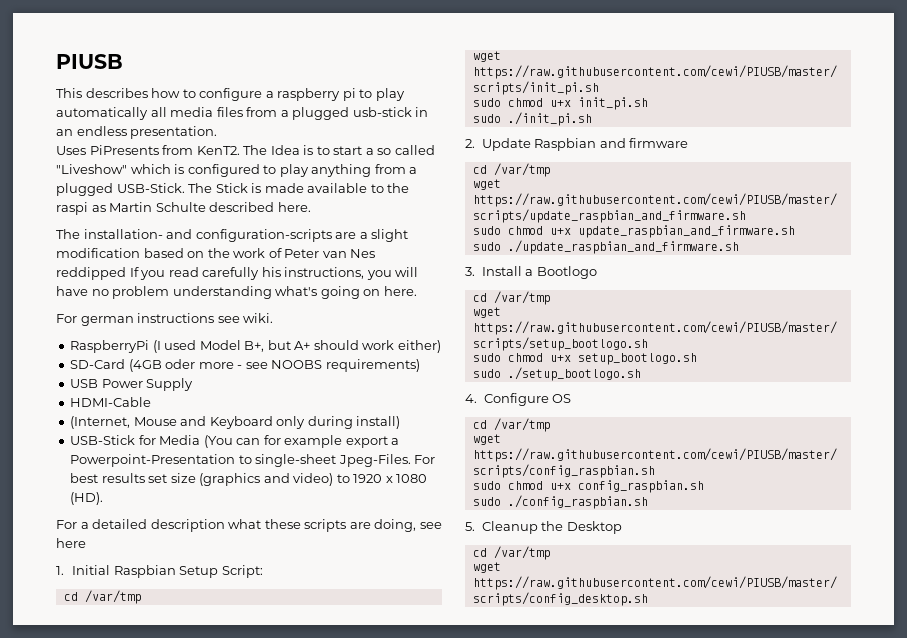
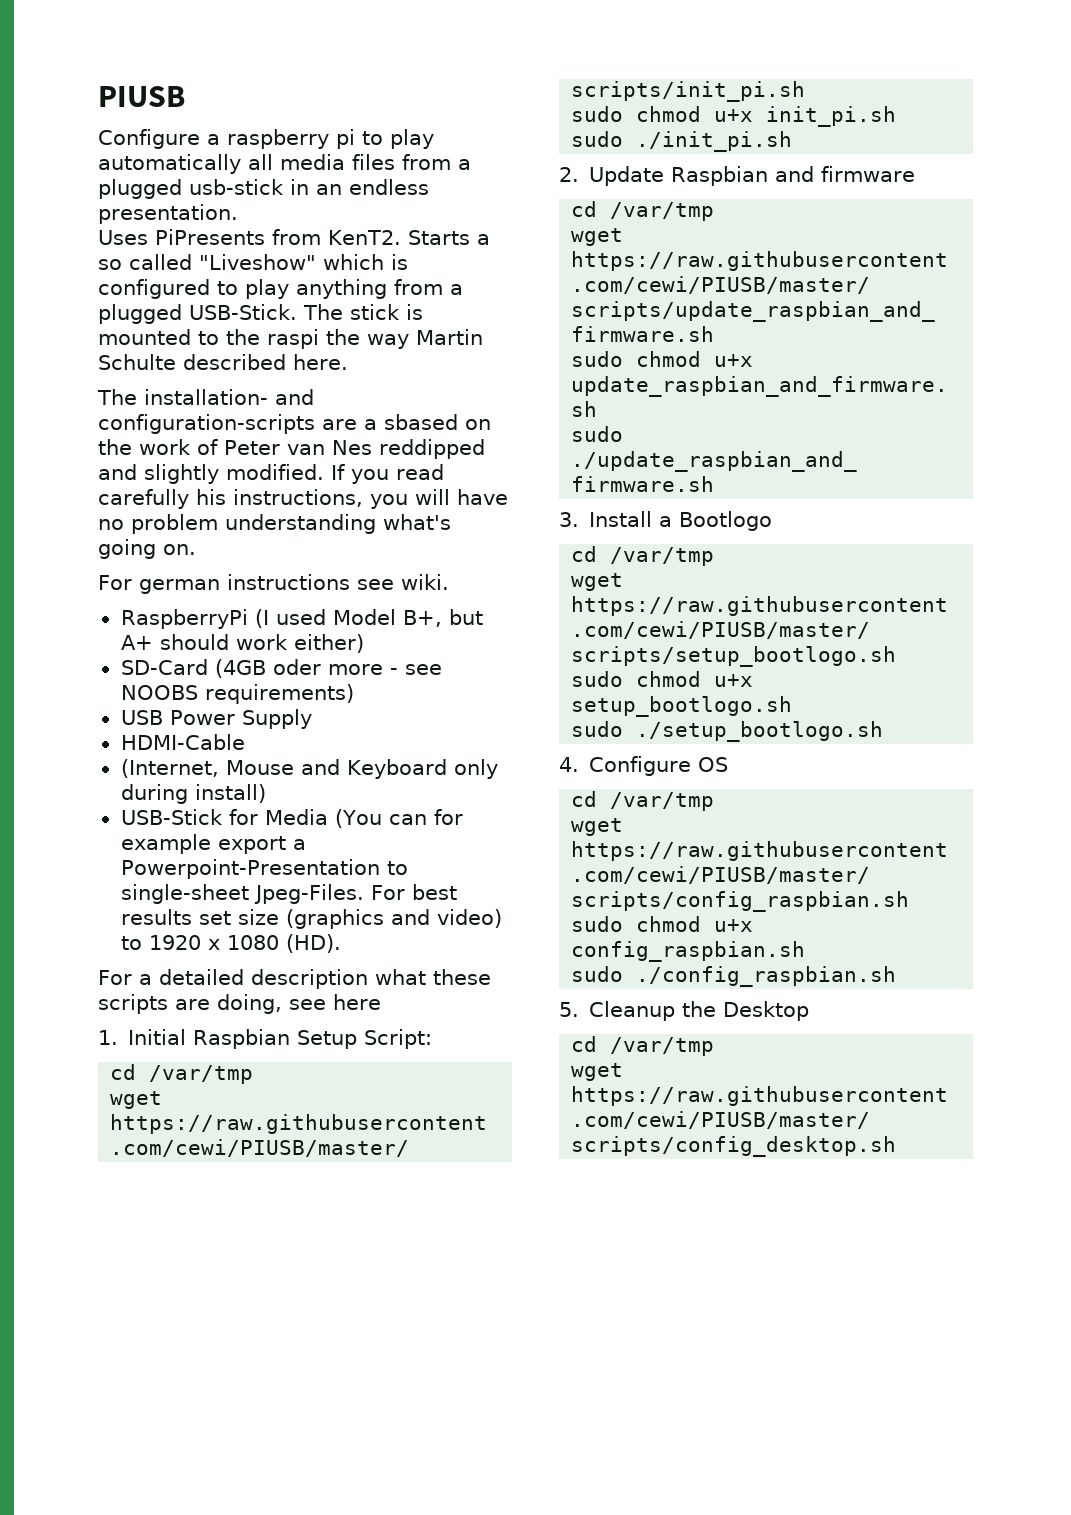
[56,88,263,101] This describes how to configure -> [98,129,200,149] Configure
[243,145,363,155] The Idea is to start -> [407,230,470,245] Starts
[215,183,368,193] Stick is made available -> [350,304,423,320] [98,329,191,345] stick is mounted
[91,205,106,212] as -> [326,329,409,349] the way
[371,229,409,242] [56,248,184,258] slight modification based -> [384,414,458,430] sbased
(126, 273) none -> [98,464,324,484] and slightly modified.
[363,286,417,296] on here. -> [163,544,196,555] on.

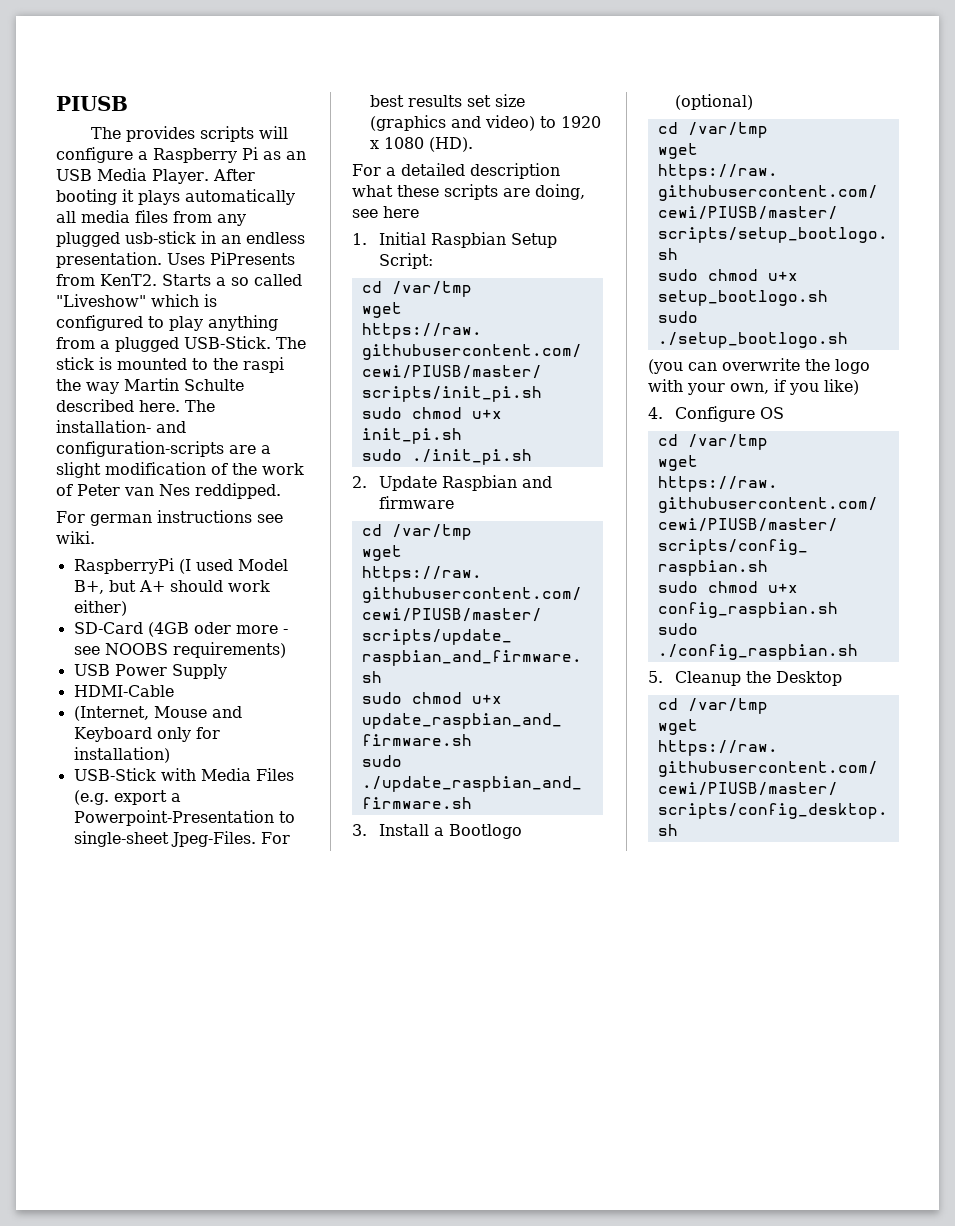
[98,129,434,149] Configure a raspberry pi to play -> [91,126,289,142] [56,147,306,163] [56,168,255,184] [56,189,180,205] The provides scripts will configure a Raspberry Pi as an USB Media Player. After booting it plays
[458,159,471,170] a -> [217,214,246,226] any
(238, 214) // -> (162, 260) none
(348, 362) // -> (180, 406) none
[384,414,491,430] sbased on -> [56,462,228,478] slight modification of
[378,439,485,459] [98,464,444,484] [98,489,508,509] [98,514,451,534] [98,539,196,559] reddipped and slightly modified. If you read carefully his instructions, you will have no problem understanding what's going on. -> [195,483,281,499] reddipped.
[120,784,266,804] during install) -> [195,727,220,739] [73,747,170,763] for installation)
[228,809,463,828] [120,834,211,854] for Media (You can for example -> [160,768,294,781] [73,790,109,805] with Media Files (e.g.
(773, 521) none -> [675,94,754,110] (optional)
(884, 731) none -> [648,358,870,374] [648,379,859,395] // (you can overwrite the logo with your own, if you like)

